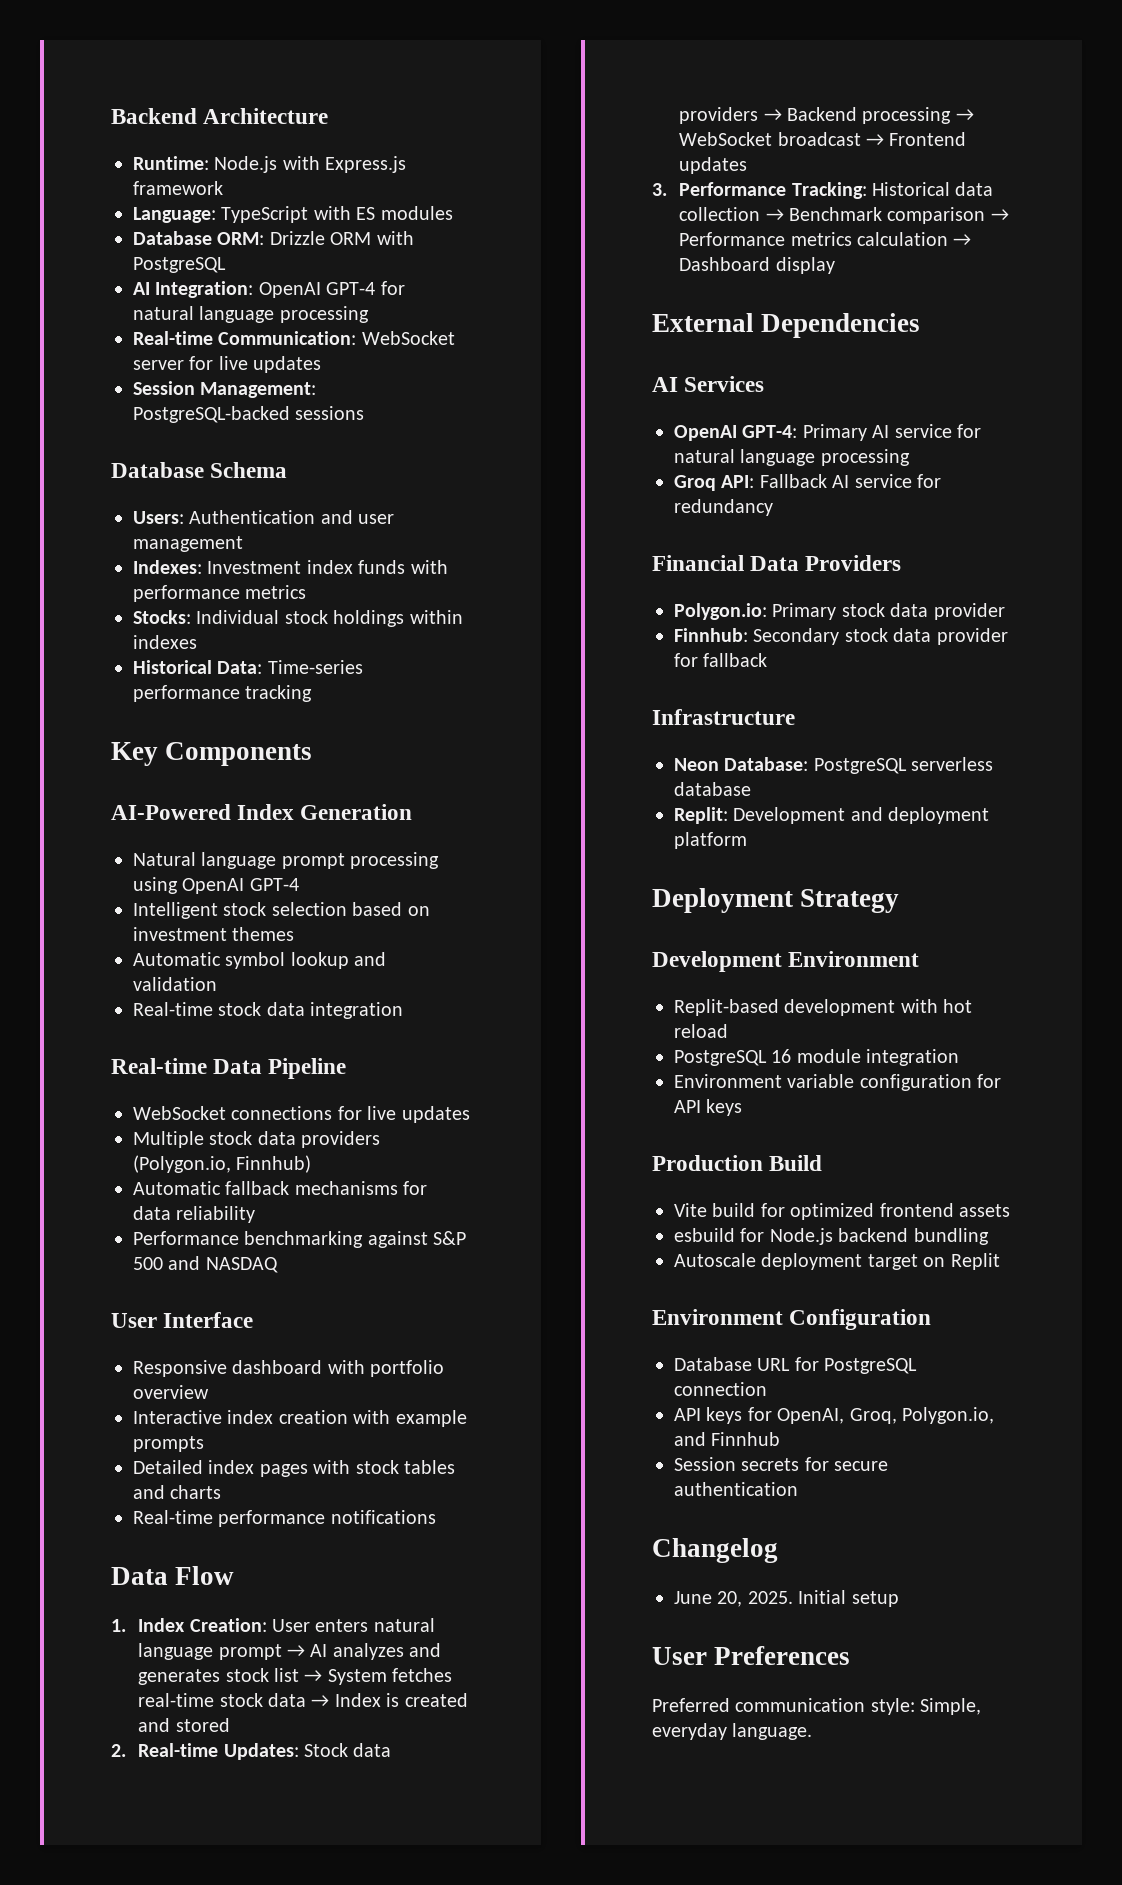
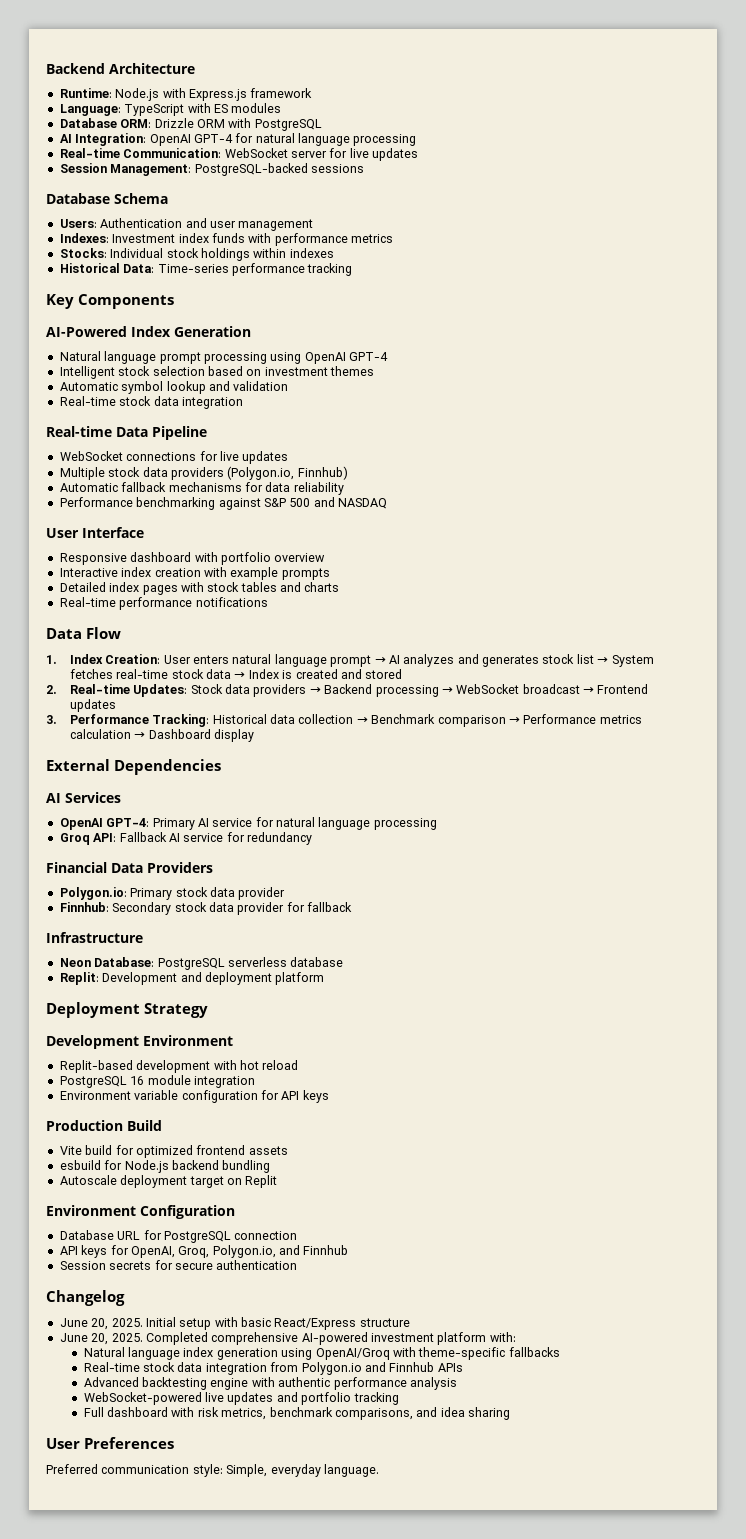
(899, 1599) none -> [214,1317,410,1330] [59,1332,516,1345] [83,1347,560,1360] [83,1362,463,1375] [83,1377,457,1390] [83,1392,399,1405] [83,1407,511,1420] with basic React/Express structure // June 20, 2025. Completed comprehensive AI-powered investment platform with: // Natural language index generation using OpenAI/Groq with theme-specific fallbacks // Real-time stock data integration from Polygon.io and Finnhub APIs // Advanced backtesting engine with authentic performance analysis // WebSocket-powered live updates and portfolio tracking // Full dashboard with risk metrics, benchmark comparisons, and idea sharing

